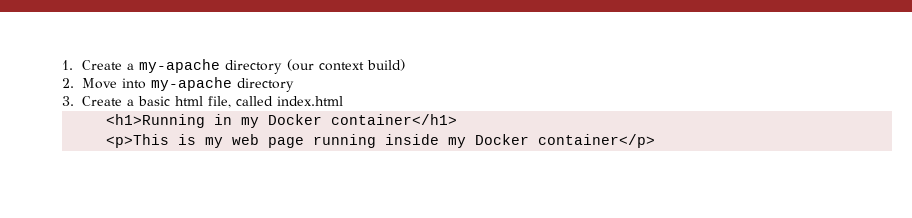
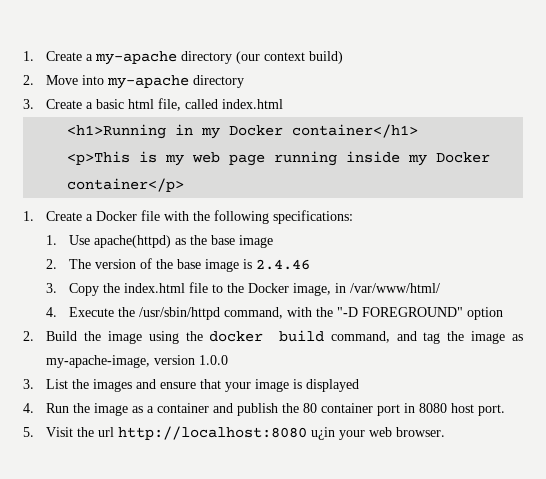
(656, 141) none -> [23,210,354,224] [46,235,274,248] [46,258,311,272] [46,282,441,296] [46,307,504,320] [23,330,523,344] [46,355,229,368] [23,379,360,392] [23,403,506,416] [23,426,446,440] // 1. Create a Docker file with the following specifications: // 1. Use apache(httpd) as the base image // 2. The version of the base image is 2.4.46 // 3. Copy the index.html file to the Docker image, in /var/www/html/ // 4. Execute the /usr/sbin/httpd command, with the "-D FOREGROUND" option // 2. Build the image using the docker build command, and tag the image as my-apache-image, version 1.0.0 // 3. List the images and ensure that your image is displayed // 4. Run the image as a container and publish the 80 container port in 8080 host port. // 5. Visit the url http://localhost:8080 u¿in your web browser.

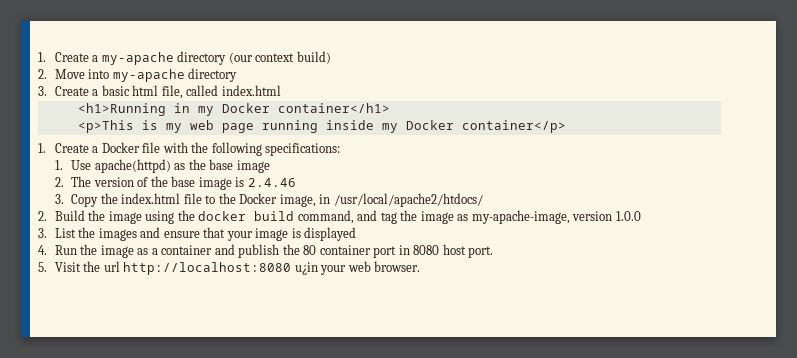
[350,283,441,293] [46,307,504,320] /var/www/html/ // 4. Execute the /usr/sbin/httpd command, with the "-D FOREGROUND" option -> [333,193,483,207] /usr/local/apache2/htdocs/

